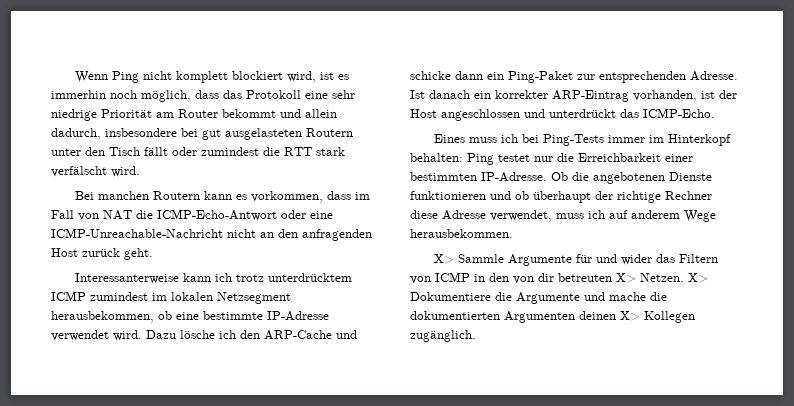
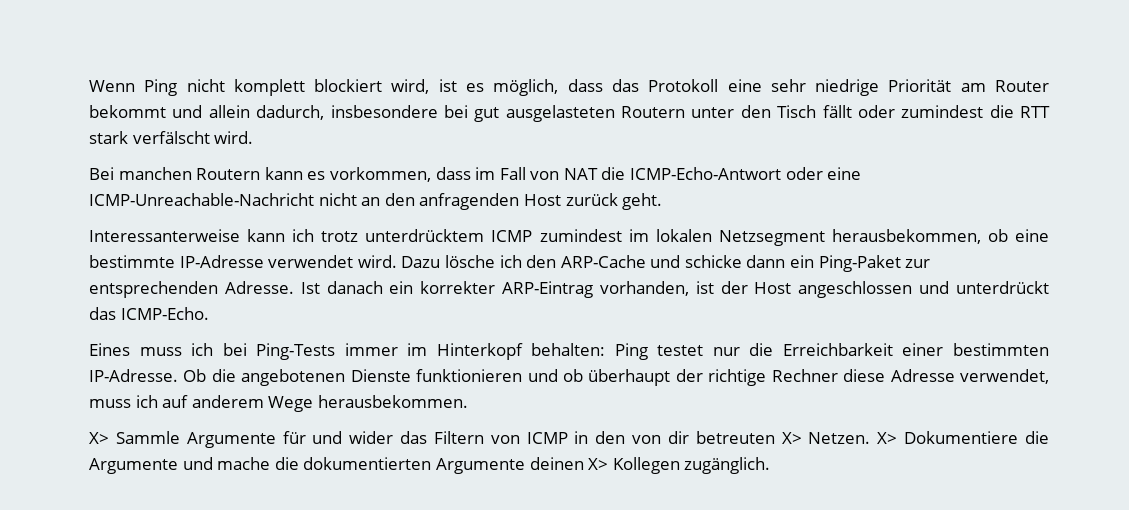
[51,90,137,99] immerhin noch -> (485, 87) none
[504,311,575,323] Argumenten -> [435,458,525,474] Argumente

